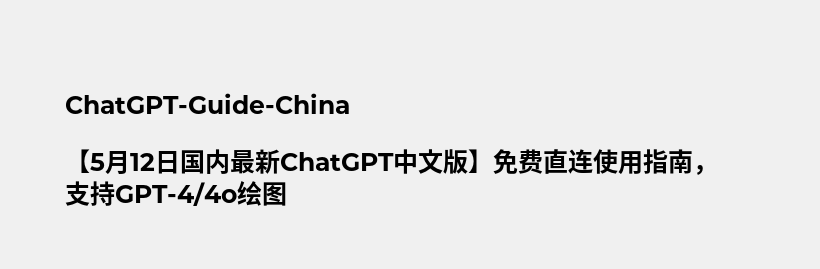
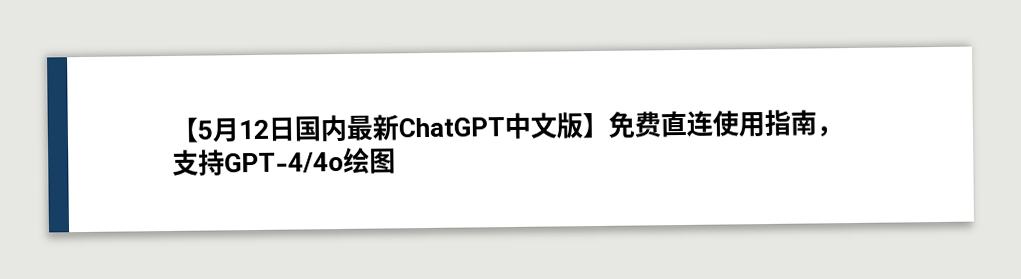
[65,93,350,114] ChatGPT-Guide-China // -> (171, 130) none

